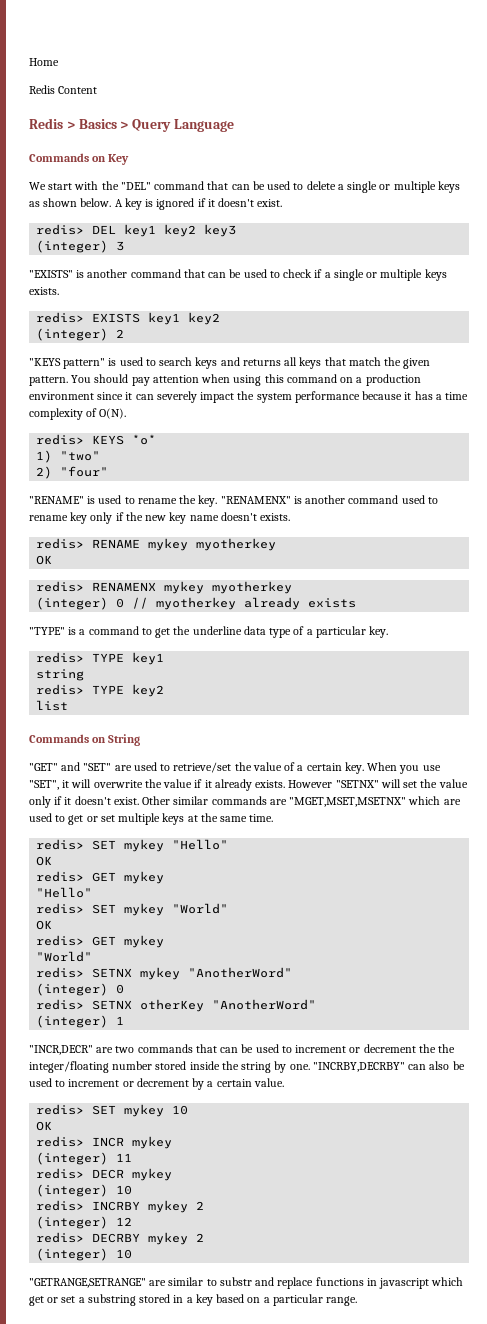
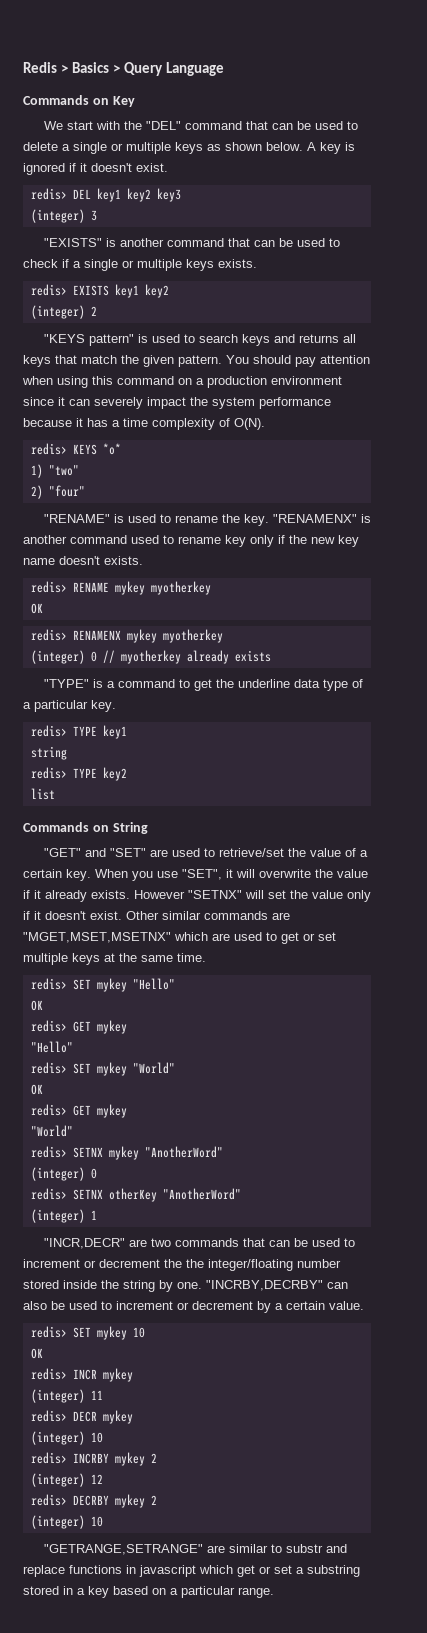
[29,58,59,66] [29,85,98,94] Home // Redis Content // -> (23, 67) none

